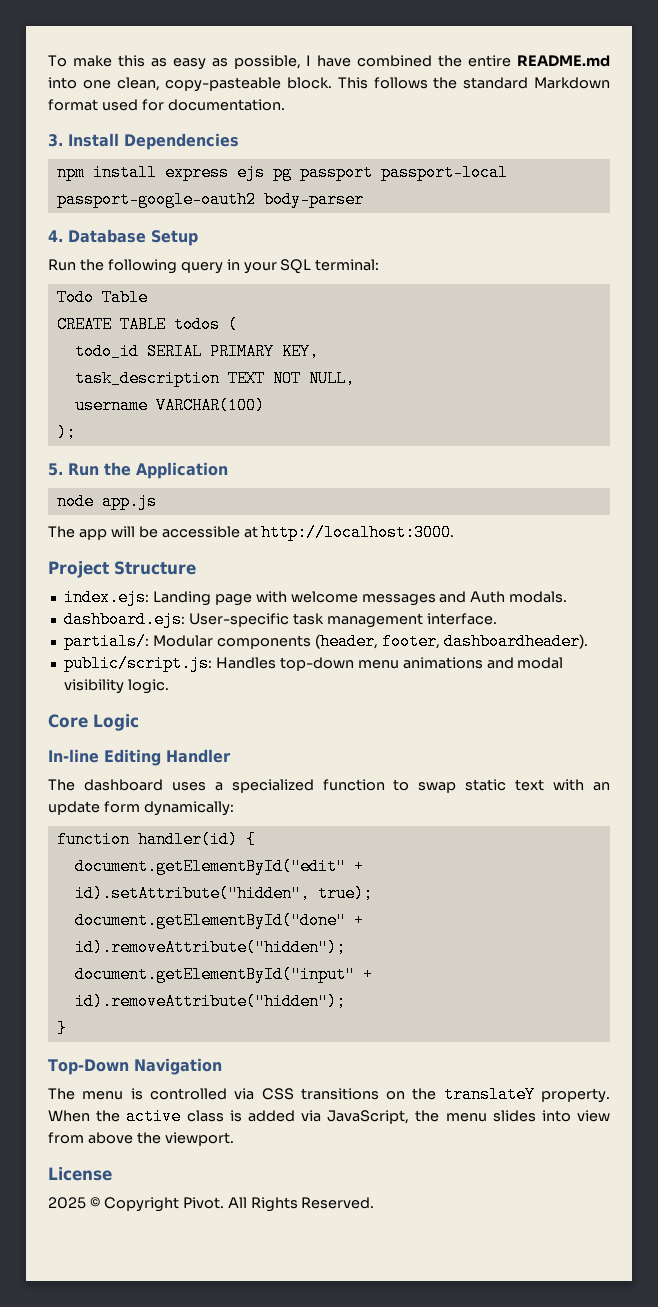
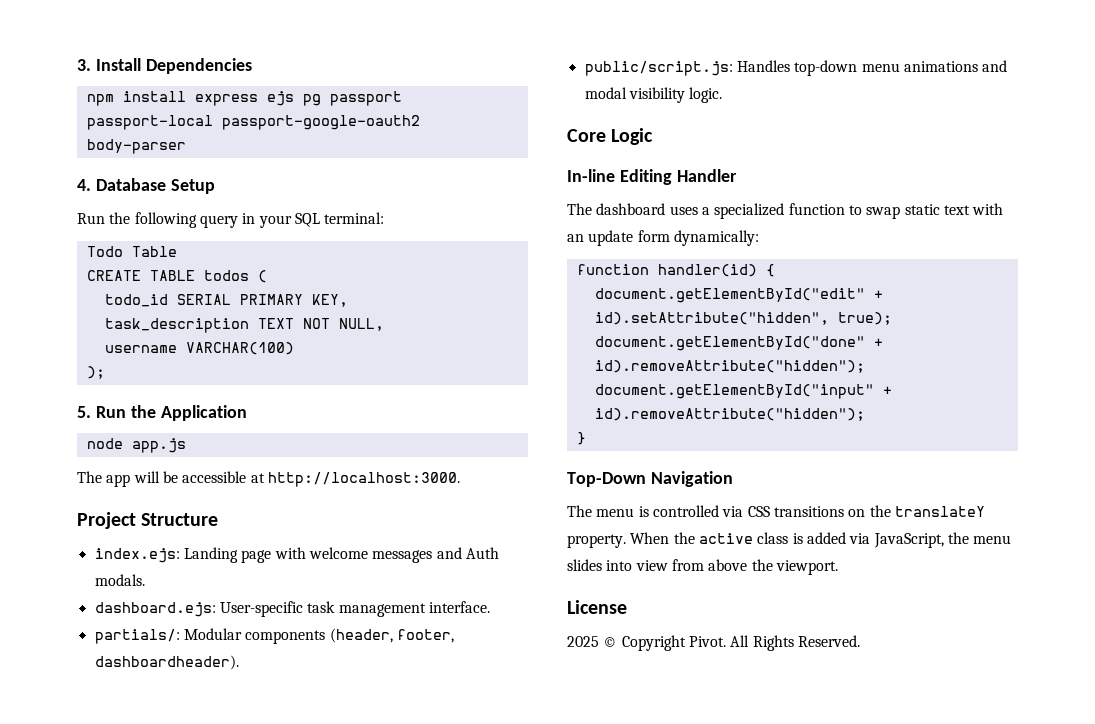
[48,55,611,70] [48,77,610,92] [48,99,285,111] To make this as easy as possible, I have combined the entire README.md into one clean, copy-pasteable block. This follows the standard Markdown format used for documentation. // -> (77, 65) none

